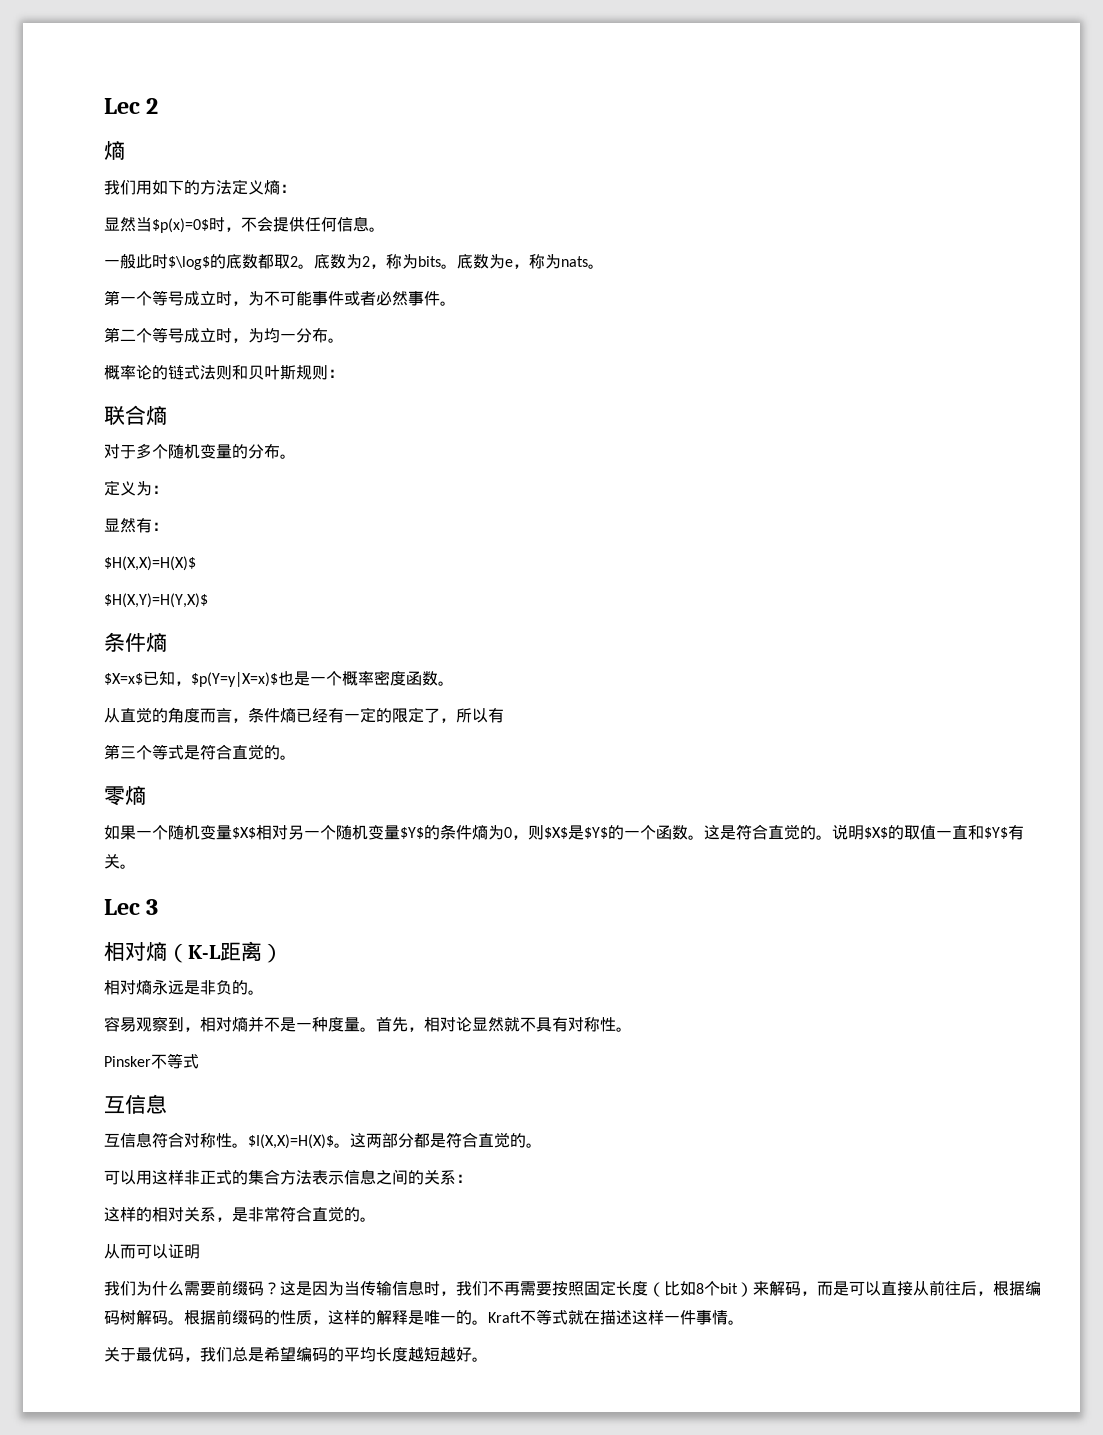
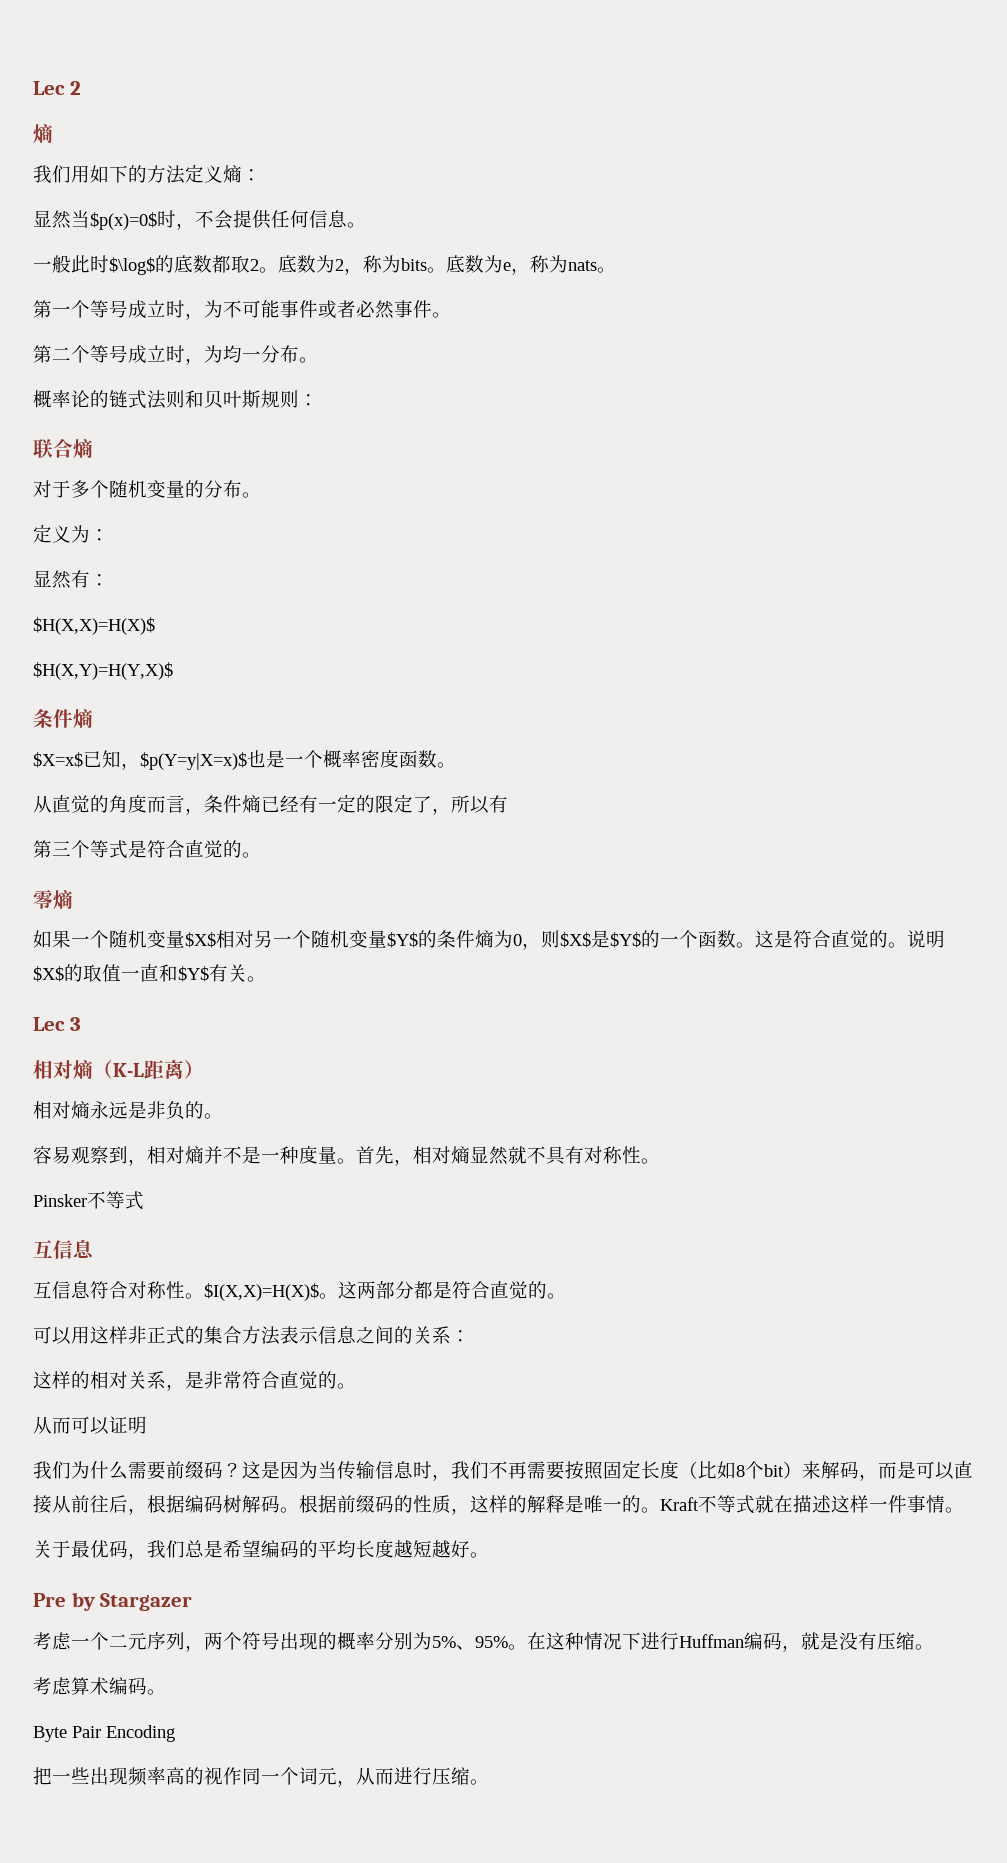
[456,1017,472,1032] 论 -> [451,1146,470,1164] 熵
(488, 1359) none -> [33,1592,193,1611] [33,1632,934,1652] [33,1677,166,1695] [33,1725,175,1742] [33,1767,489,1787] // Pre by Stargazer // 考虑一个二元序列，两个符号出现的概率分别为5%、95%。在这种情况下进行Huffman编码，就是没有压缩。 // 考虑算术编码。 // Byte Pair Encoding // 把一些出现频率高的视作同一个词元，从而进行压缩。

